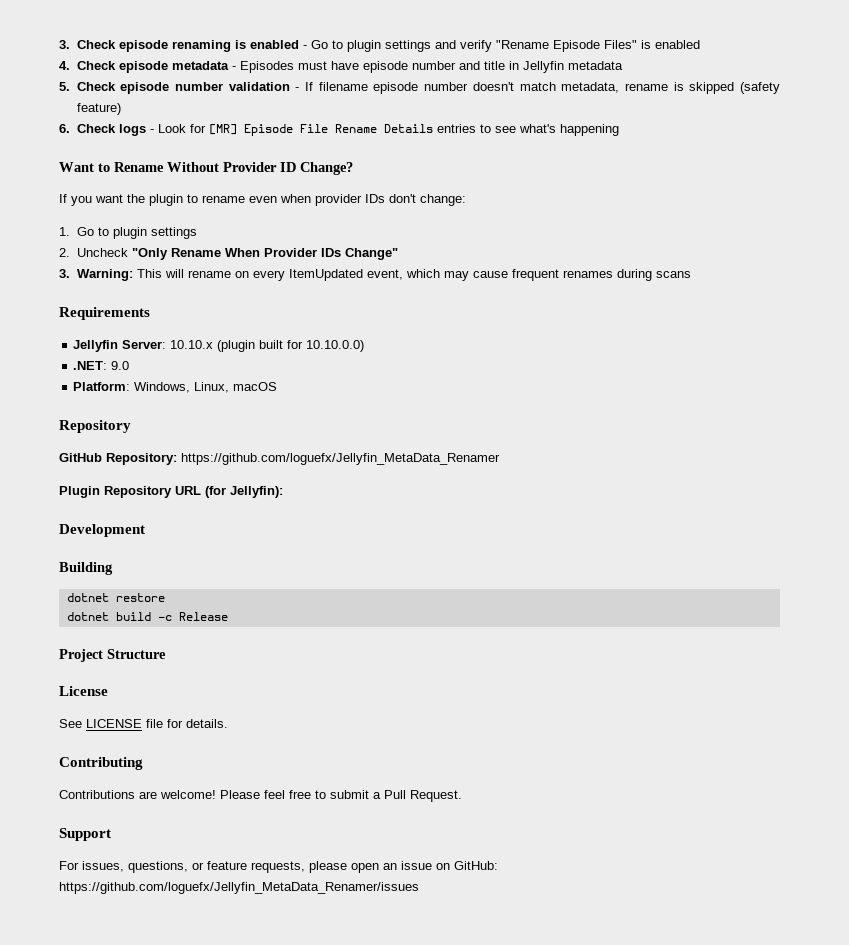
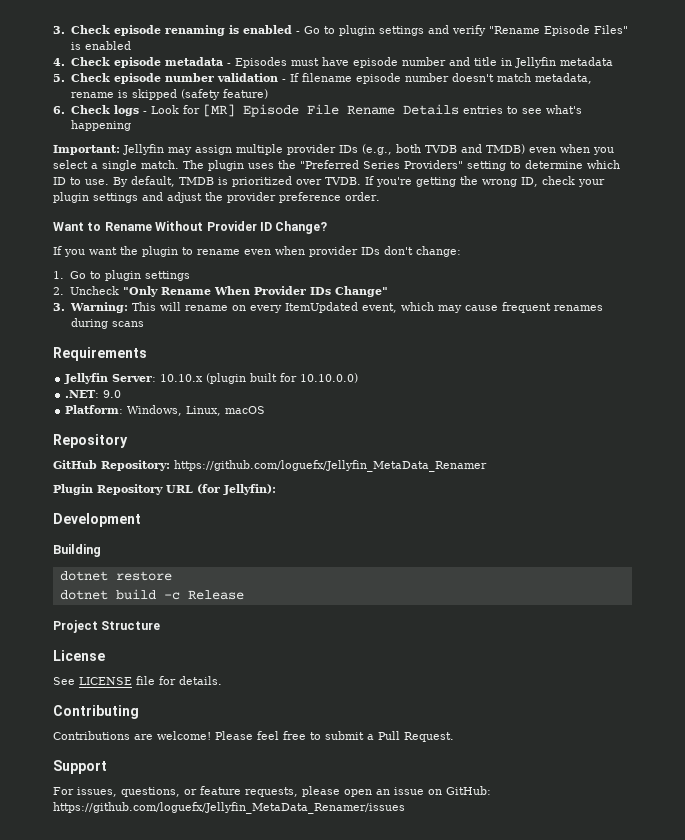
(619, 130) none -> [53,144,614,155] [53,160,620,171] [53,176,605,187] [53,192,380,203] // Important: Jellyfin may assign multiple provider IDs (e.g., both TVDB and TMDB) even when you select a single match. The plugin uses the "Preferred Series Providers" setting to determine which ID to use. By default, TMDB is prioritized over TVDB. If you're getting the wrong ID, check your plugin settings and adjust the provider preference order.

